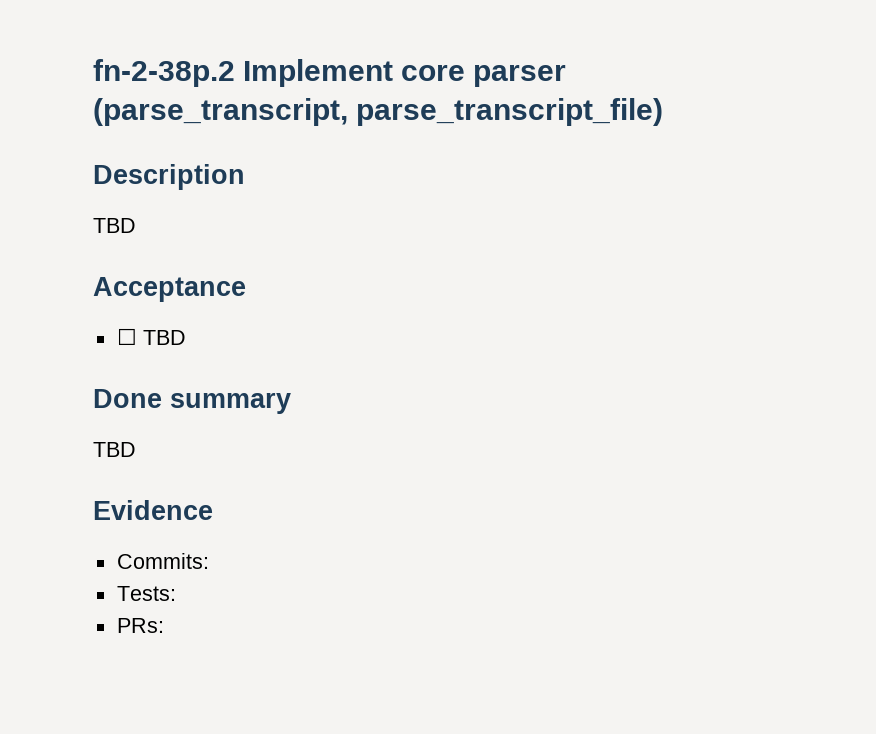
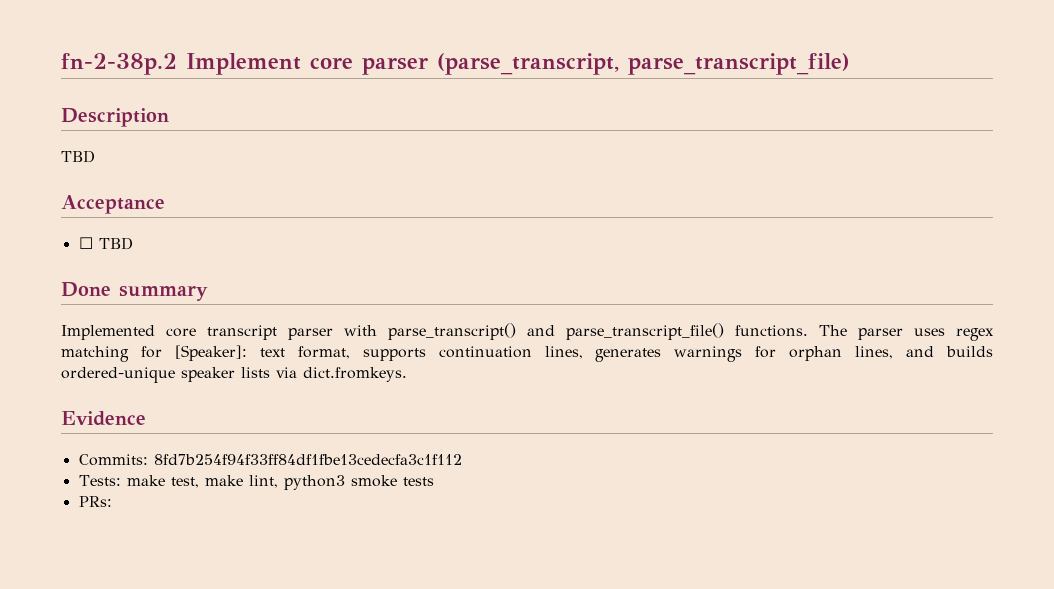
[93,442,136,457] TBD -> [61,323,994,341] [61,345,994,362] [61,367,407,383] Implemented core transcript parser with parse_transcript() and parse_transcript_file() functions. The parser uses regex matching for [Speaker]: text format, supports continuation lines, generates warnings for orphan lines, and builds ordered-unique speaker lists via dict.fromkeys.
(209, 561) none -> [153,454,462,465] 8fd7b254f94f33ff84df1fbe13cedecfa3c1f112
(176, 593) none -> [126,475,434,490] make test, make lint, python3 smoke tests

